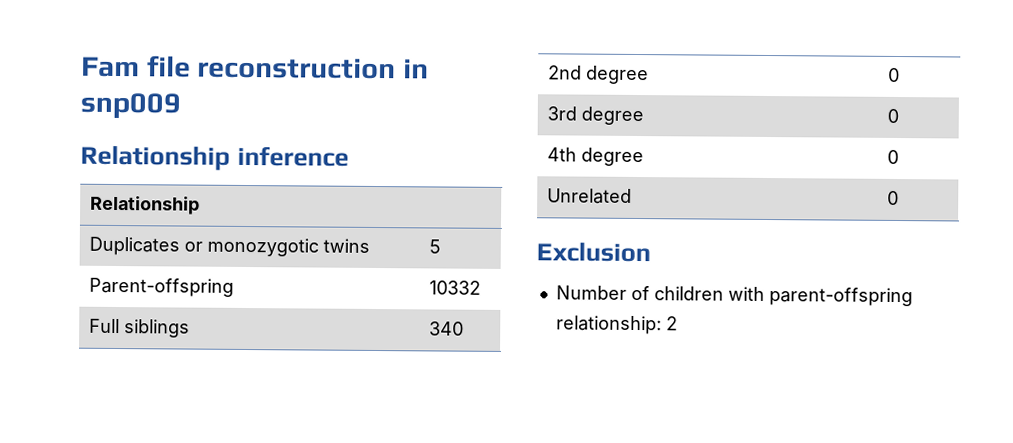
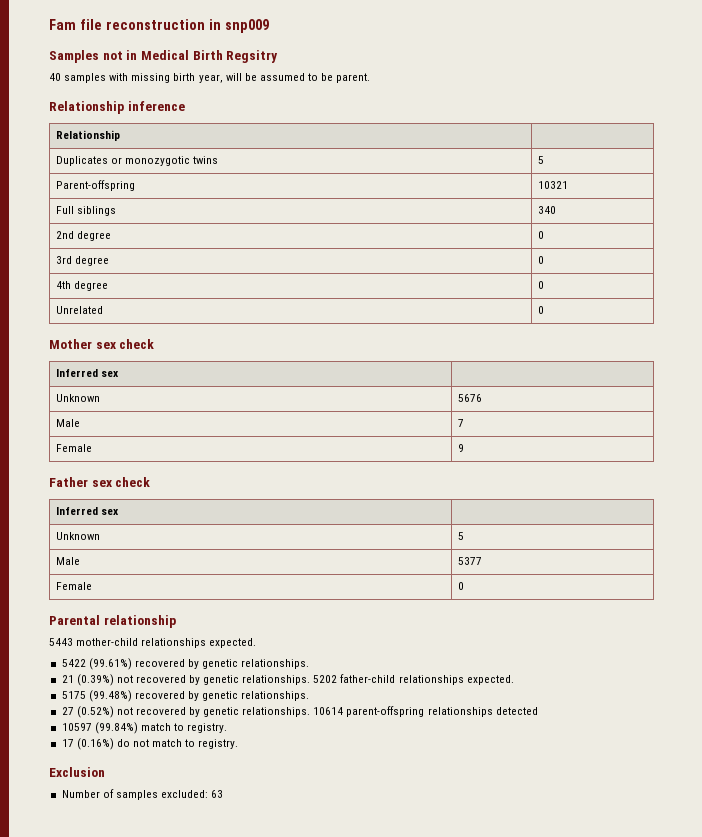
(181, 105) none -> [49,50,279,63] [49,73,371,83] // Samples not in Medical Birth Regsitry // 40 samples with missing birth year, will be assumed to be parent.
[429,280,482,295] 10332 -> [538,181,569,189] 10321
[536,242,651,263] [555,285,913,307] [555,315,678,335] Exclusion // Number of children with parent-offspring relationship: 2 -> [49,339,155,349] [56,369,120,377] [56,394,101,402] [458,394,483,402] [56,419,81,427] [458,419,465,427] [56,444,93,452] [458,444,465,452] [49,477,151,487] [56,507,120,515] [56,532,101,540] [458,532,465,540] [56,557,81,565] [458,557,483,565] [56,582,93,590] [458,582,465,590] [49,615,176,628] [49,638,257,648] [61,658,310,670] [61,674,514,686] [61,690,310,702] [61,706,538,718] [61,722,228,734] [61,738,239,750] [49,767,105,777] [61,789,224,800] Mother sex check // Inferred sex | // Unknown | 5676 // Male | 7 // Female | 9 // Father sex check // Inferred sex | // Unknown | 5 // Male | 5377 // Female | 0 // Parental relationship // 5443 mother-child relationships expected. // 5422 (99.61%) recovered by genetic relationships. // 21 (0.39%) not recovered by genetic relationships. 5202 father-child relationships expected. // 5175 (99.48%) recovered by genetic relationships. // 27 (0.52%) not recovered by genetic relationships. 10614 parent-offspring relationships detected // 10597 (99.84%) match to registry. // 17 (0.16%) do not match to registry. // Exclusion // Number of samples excluded: 63

